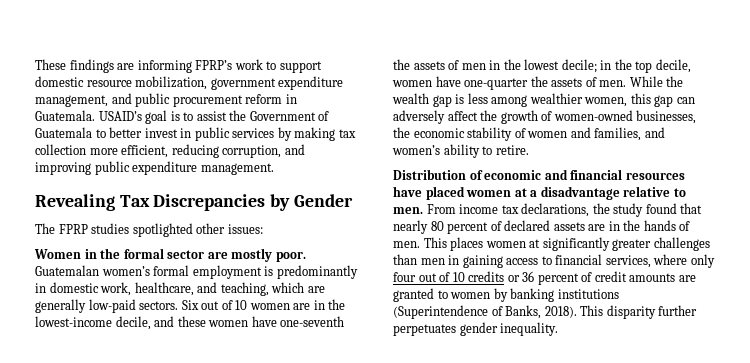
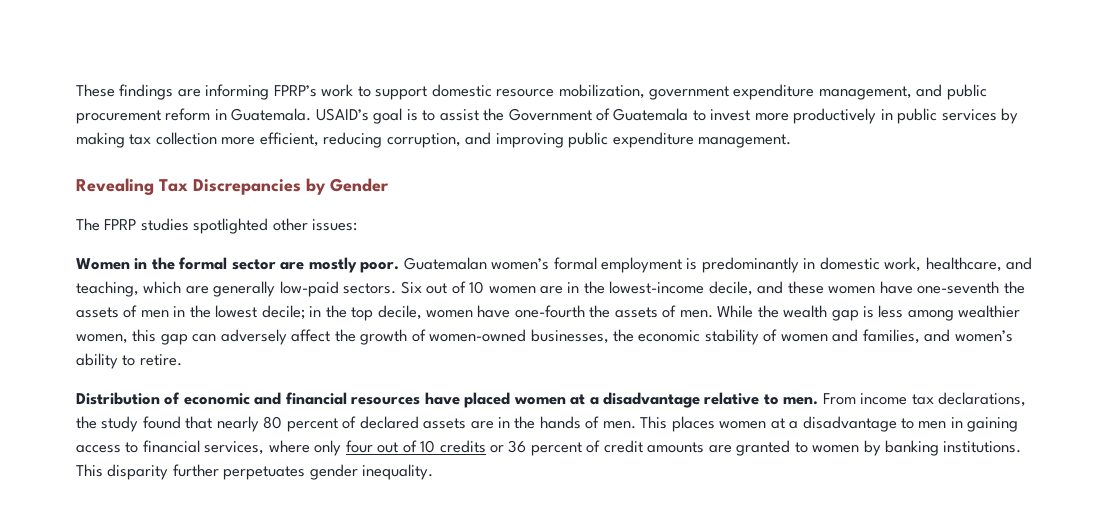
[109,127,178,138] better invest -> [710,108,877,124] invest more productively
[464,78,529,90] one-quarter -> [514,305,585,318] one-fourth
[542,237,710,251] [393,254,417,265] significantly greater challenges than -> [789,416,915,432] a disadvantage to
[557,289,619,299] [393,305,577,319] institutions (Superintendence of Banks, 2018). -> [943,441,1022,453] institutions.

